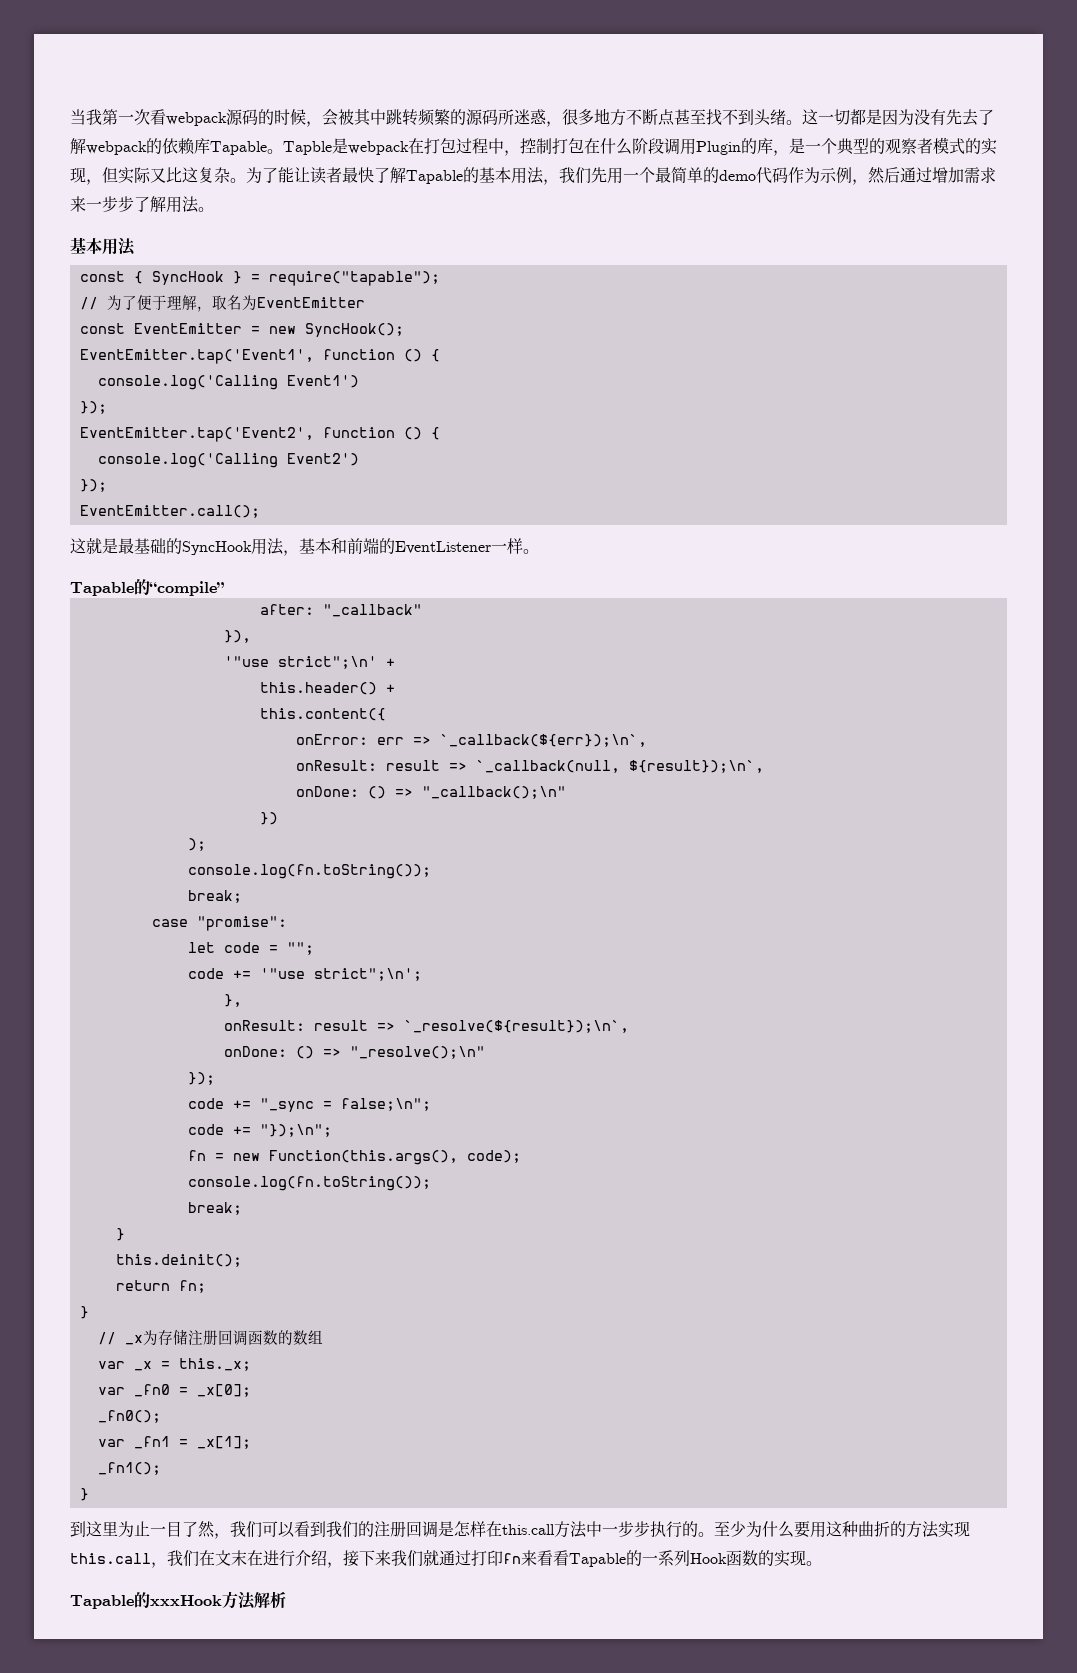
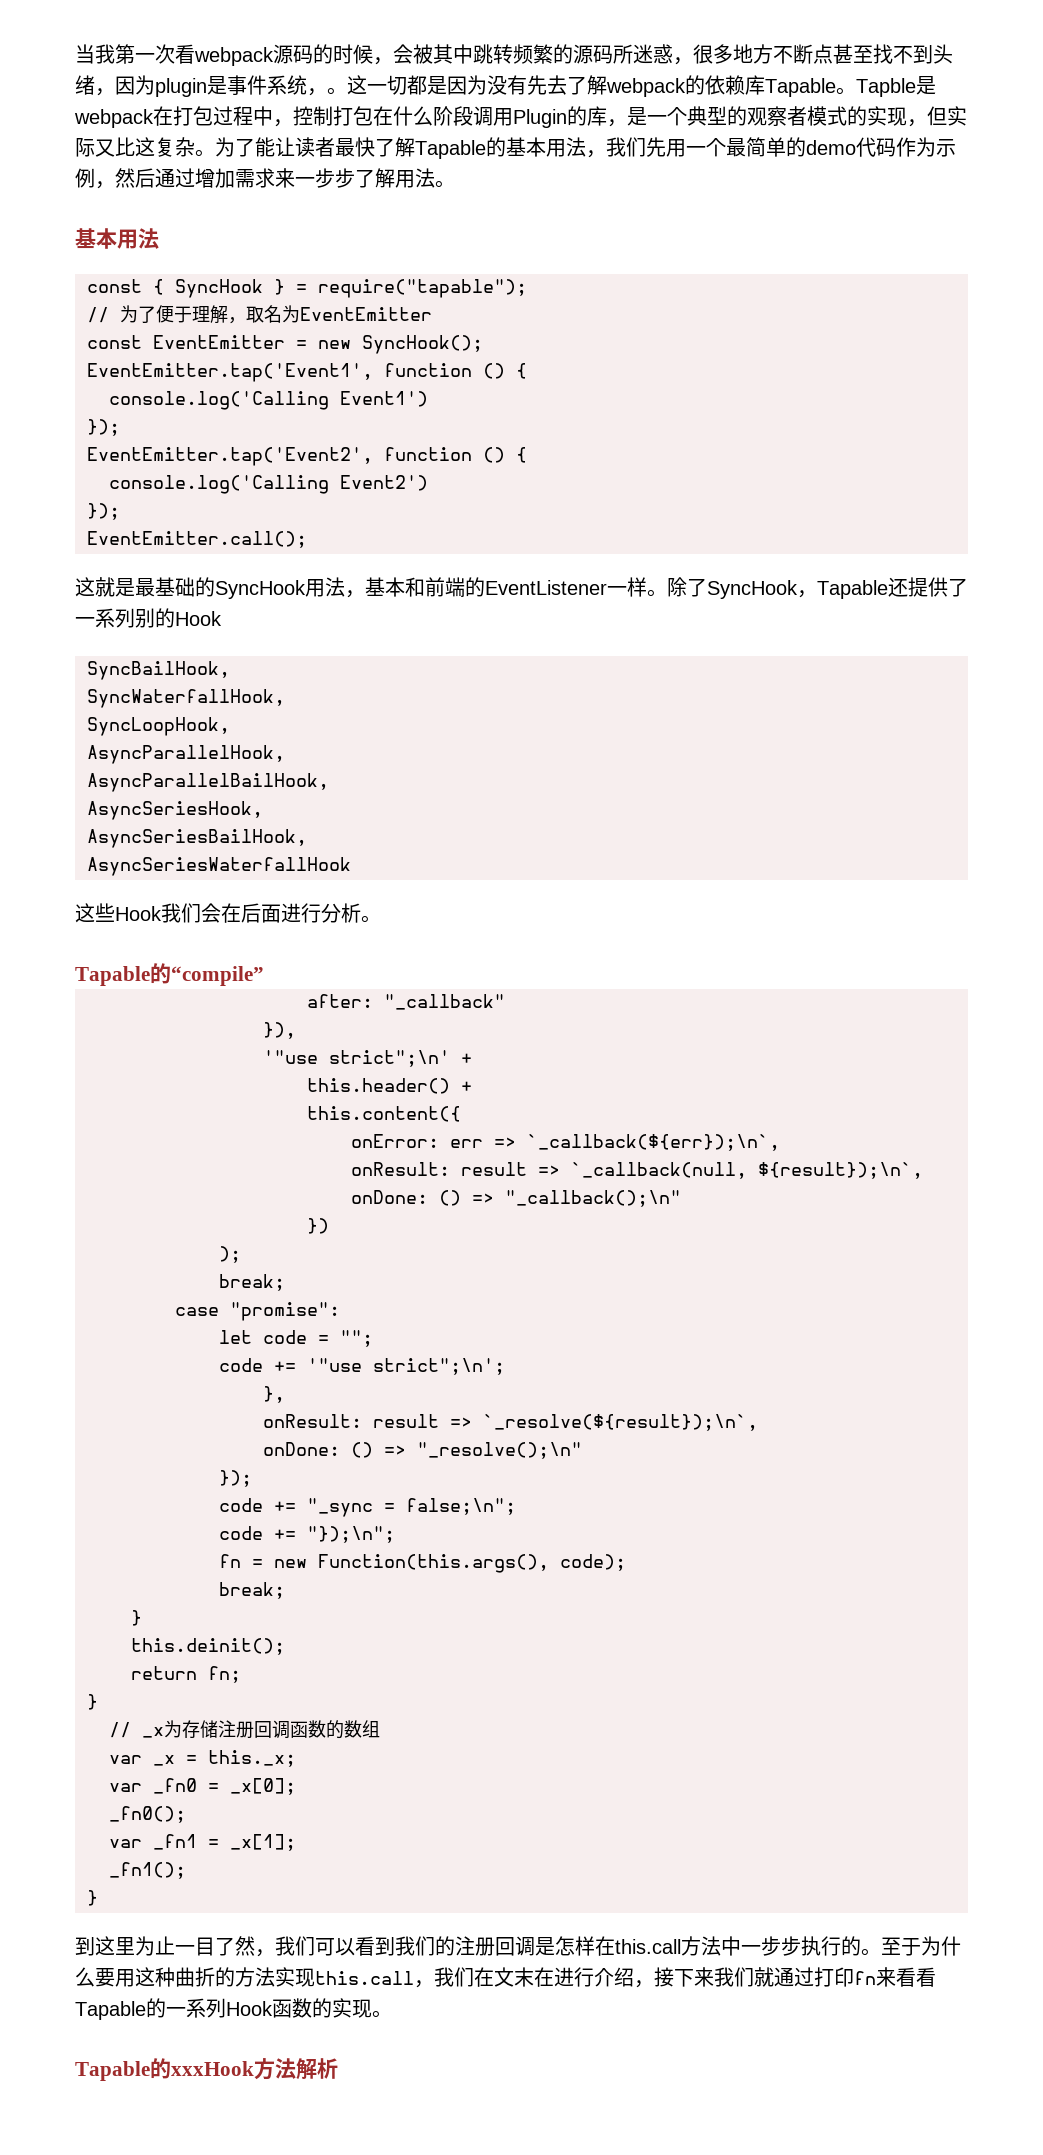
(786, 117) none -> [95,75,327,97] ，因为plugin是事件系统，
(539, 551) none -> [667,577,968,599] [75,608,222,628] [87,661,230,680] [87,689,285,708] [87,717,230,736] [87,745,285,764] [87,773,329,792] [87,801,263,820] [87,829,307,848] [87,857,351,876] [75,903,381,923] 除了SyncHook，Tapable还提供了一系列别的Hook // SyncBailHook, // SyncWaterfallHook, // SyncLoopHook, // AsyncParallelHook, // AsyncParallelBailHook, // AsyncSeriesHook, // AsyncSeriesBailHook, // AsyncSeriesWaterfallHook // 这些Hook我们会在后面进行分析。
[187,864,431,879] // console.log(fn.toString()); -> (241, 1254) none
[187,1176,431,1191] // console.log(fn.toString()); -> (626, 1562) none
[730,1521,746,1537] 少 -> [901,1938,921,1956] 于

